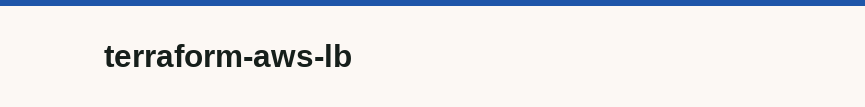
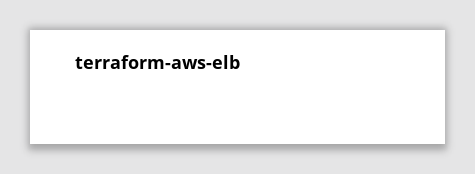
[104,44,352,67] terraform-aws-lb -> [75,55,240,69] terraform-aws-elb

